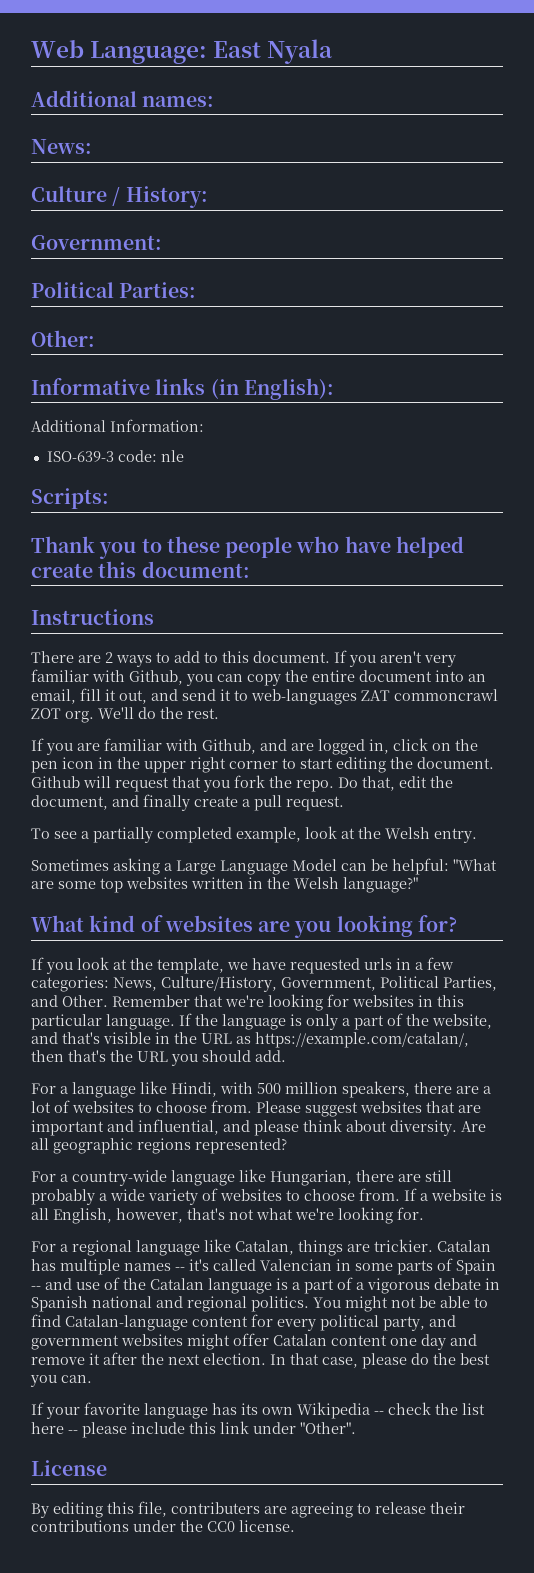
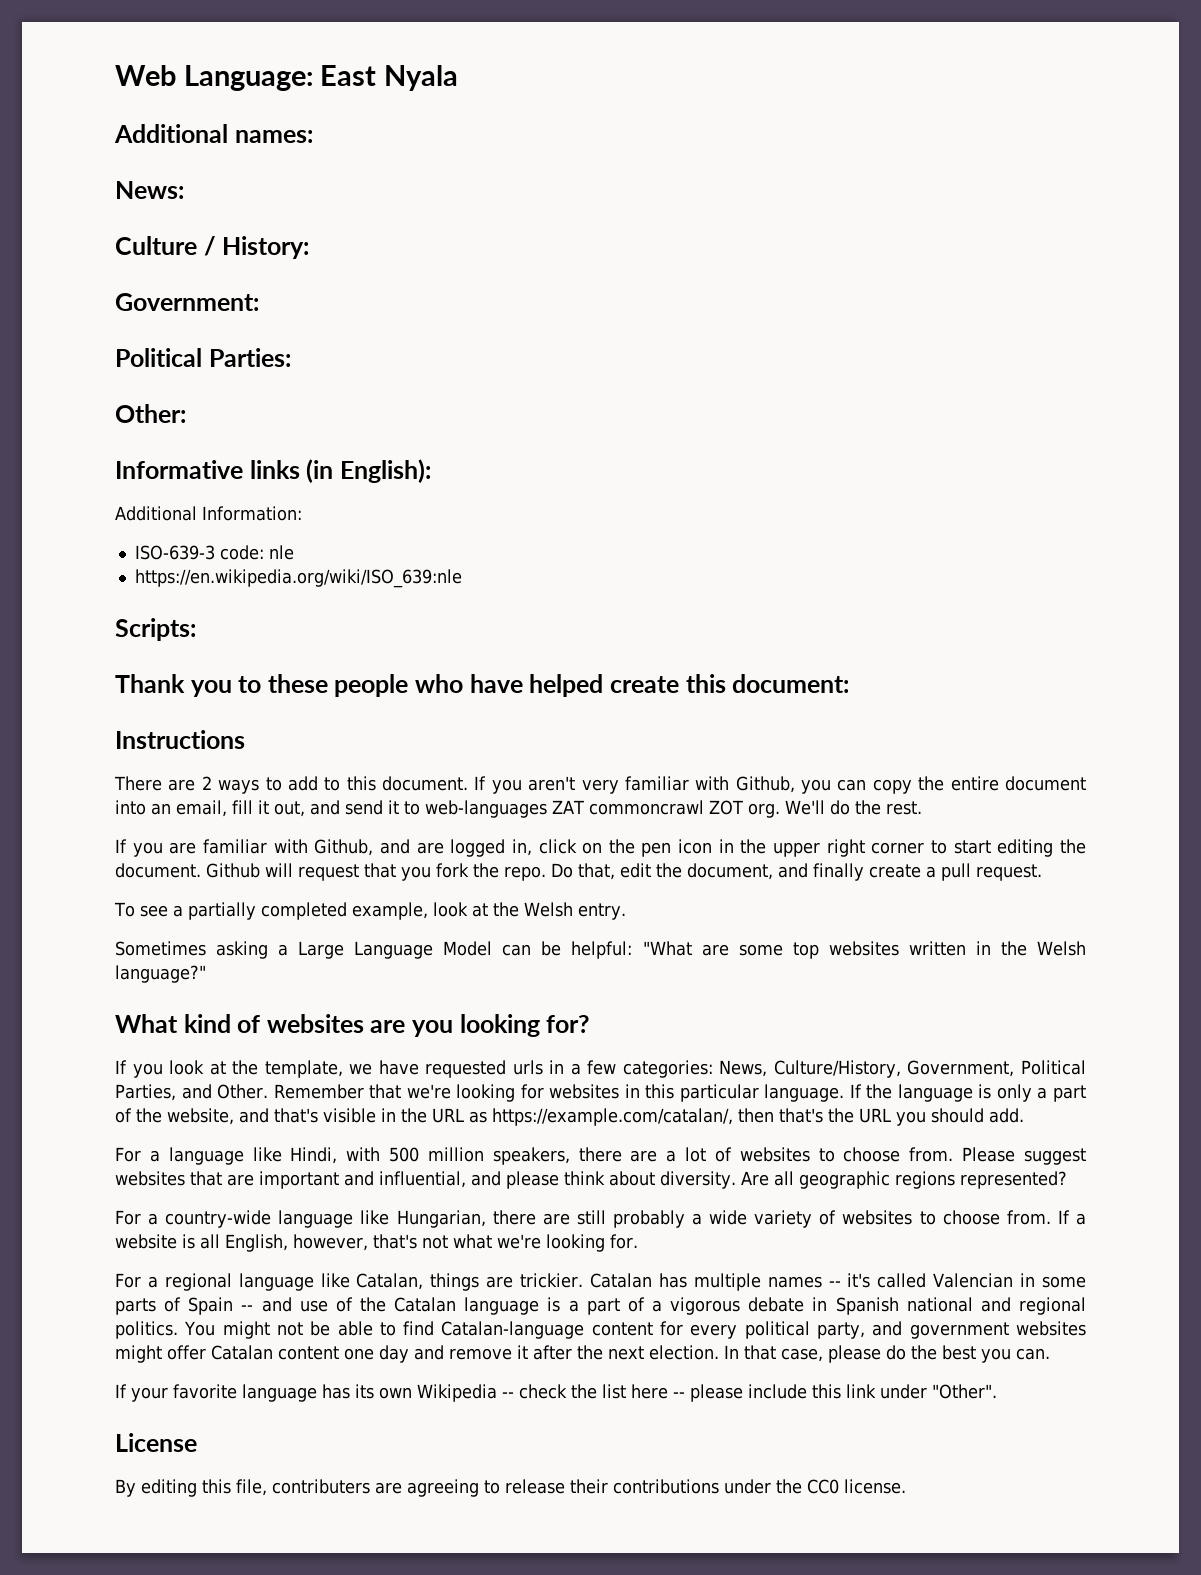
(184, 456) none -> [134,569,462,588] // https://en.wikipedia.org/wiki/ISO_639:nle

